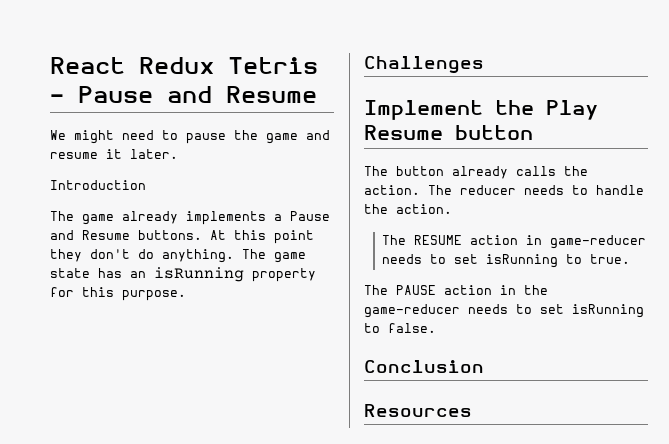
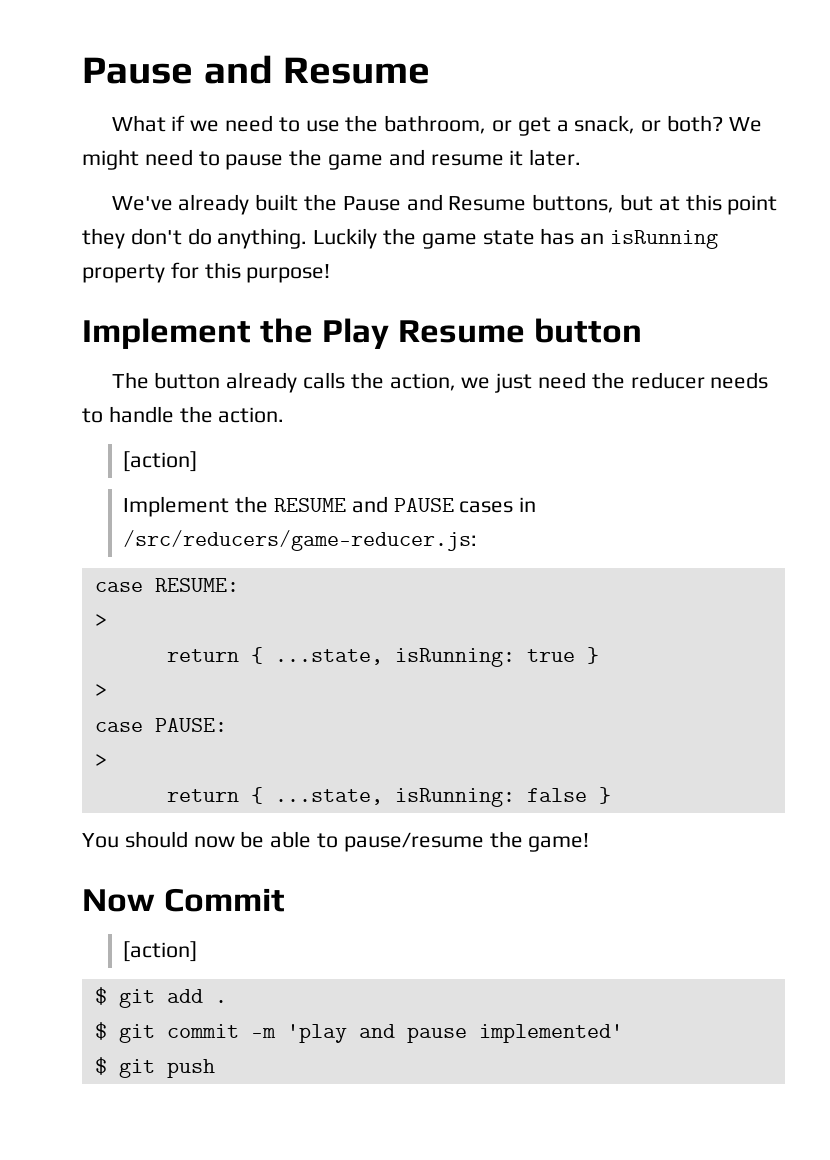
[50,57,318,74] [50,94,64,103] React Redux Tetris - -> (82, 70) none
(317, 94) none -> [111,115,724,136] What if we need to use the bathroom, or get a snack, or both?
[50,180,146,190] [50,211,330,225] [50,230,226,240] Introduction // The game already implements a Pause and Resume buttons. At -> [111,194,680,215] We've already built the Pause and Resume buttons, but at
[242,249,266,259] The -> [313,228,417,249] Luckily the
[122,290,186,301] [364,56,484,74] purpose. // Challenges -> [246,264,331,283] purpose!
[364,185,452,195] action. The -> [389,372,625,393] action, we just need the
[381,235,646,249] [381,254,630,268] [364,285,548,295] [364,304,644,318] [364,323,436,333] [364,360,484,373] [364,404,472,417] The RESUME action in game-reducer needs to set isRunning to true. // The PAUSE action in the game-reducer needs to set isRunning to false. // Conclusion // Resources -> [123,451,198,472] [123,496,537,517] [123,530,478,551] [94,578,239,592] [94,614,107,627] [166,647,599,667] [94,684,107,697] [94,718,227,732] [94,754,107,767] [166,787,611,807] [82,831,590,852] [82,888,286,912] [123,941,198,962] [94,987,227,1008] [94,1022,623,1043] [94,1057,215,1078] [action] // Implement the RESUME and PAUSE cases in /src/reducers/game-reducer.js: // case RESUME: // > // return { ...state, isRunning: true } // > // case PAUSE: // > // return { ...state, isRunning: false } // You should now be able to pause/resume the game! // Now Commit // [action] // $ git add . // $ git commit -m 'play and pause implemented' // $ git push

